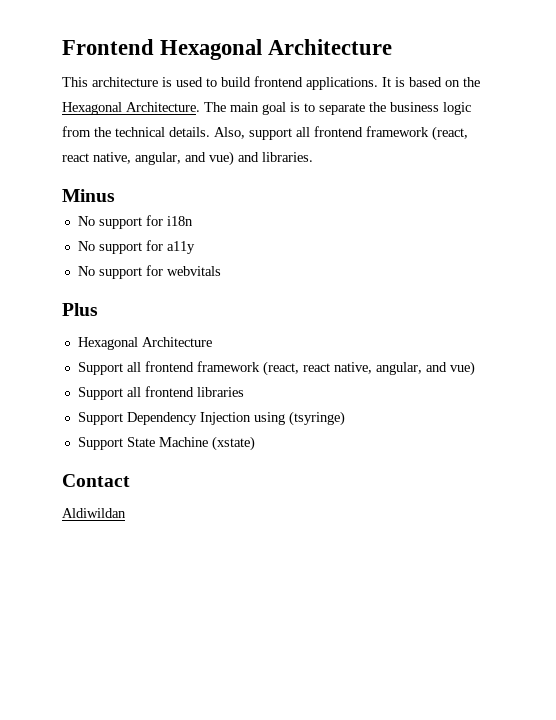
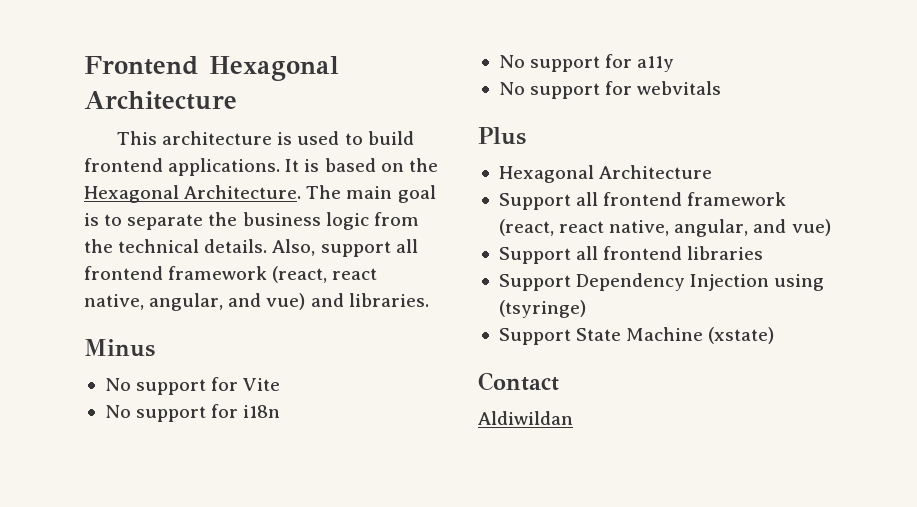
(115, 195) none -> [104,377,281,395] // No support for Vite

